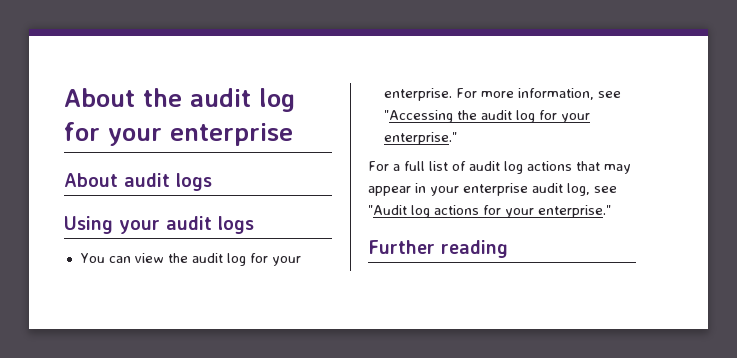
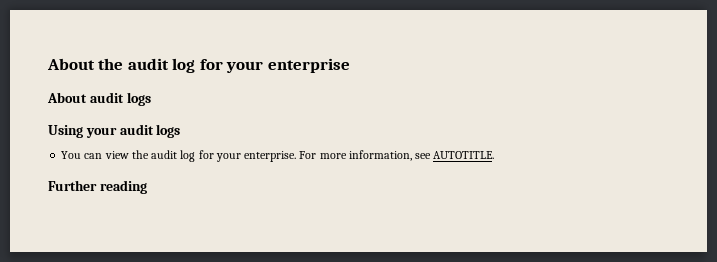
[383,110,590,123] [383,132,457,145] [368,161,631,174] [368,183,617,196] [368,205,611,218] "Accessing the audit log for your enterprise." // For a full list of audit log actions that may appear in your enterprise audit log, see "Audit log actions for your enterprise." -> [433,151,495,159] AUTOTITLE.

